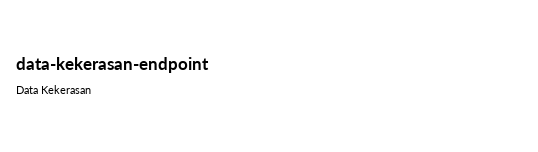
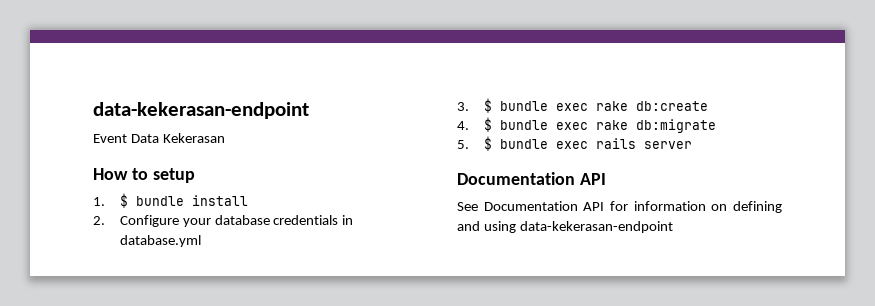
(209, 65) none -> [93,134,127,143] Event
(91, 89) none -> [93,168,195,183] [93,193,248,208] [93,215,354,227] [119,235,201,247] [457,98,708,113] [457,117,716,133] [457,136,692,151] [457,172,606,185] [457,201,782,213] [457,221,673,233] // How to setup // 1. $ bundle install // 2. Configure your database credentials in database.yml // 3. $ bundle exec rake db:create // 4. $ bundle exec rake db:migrate // 5. $ bundle exec rails server // Documentation API // See Documentation API for information on defining and using data-kekerasan-endpoint

